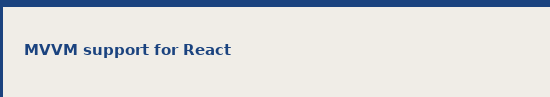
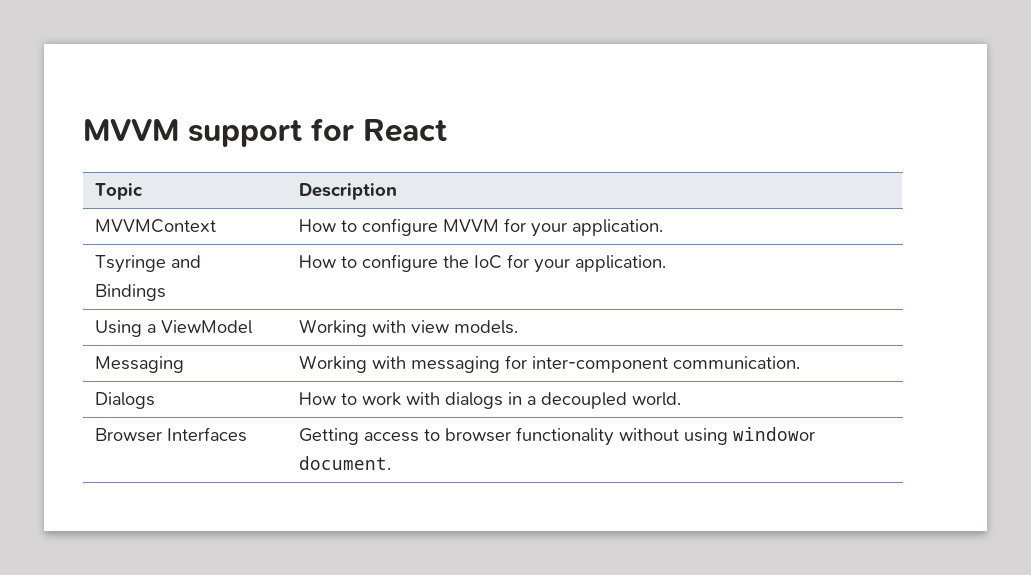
(231, 49) none -> [94,183,143,200] [298,183,397,200] [94,219,216,233] [298,218,663,237] [94,255,201,273] [94,284,166,301] [298,254,666,273] [94,320,252,337] [298,319,518,337] [94,356,184,373] [298,355,800,373] [94,392,155,409] [298,392,681,409] [94,427,247,442] [298,427,815,446] [298,456,391,470] // Topic | Description // MVVMContext | How to configure MVVM for your application. // Tsyringe and Bindings | How to configure the IoC for your application. // Using a ViewModel | Working with view models. // Messaging | Working with messaging for inter-component communication. // Dialogs | How to work with dialogs in a decoupled world. // Browser Interfaces | Getting access to browser functionality without using windowor document.

